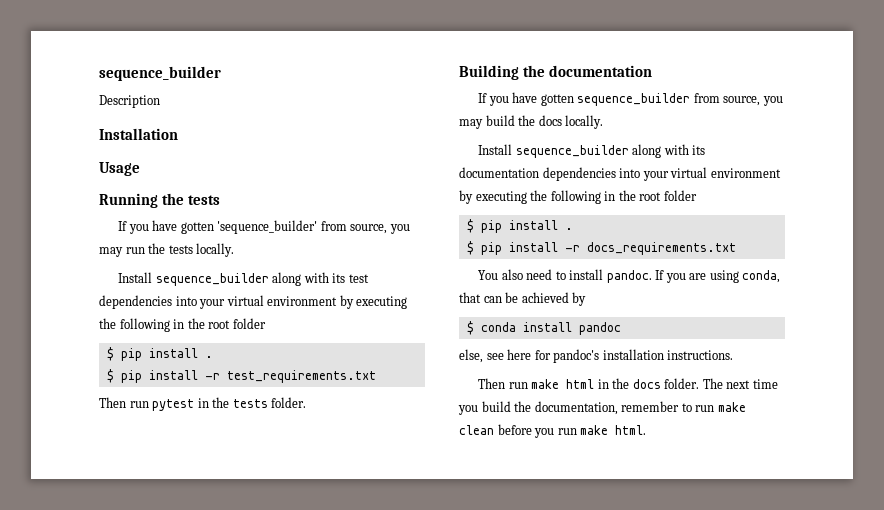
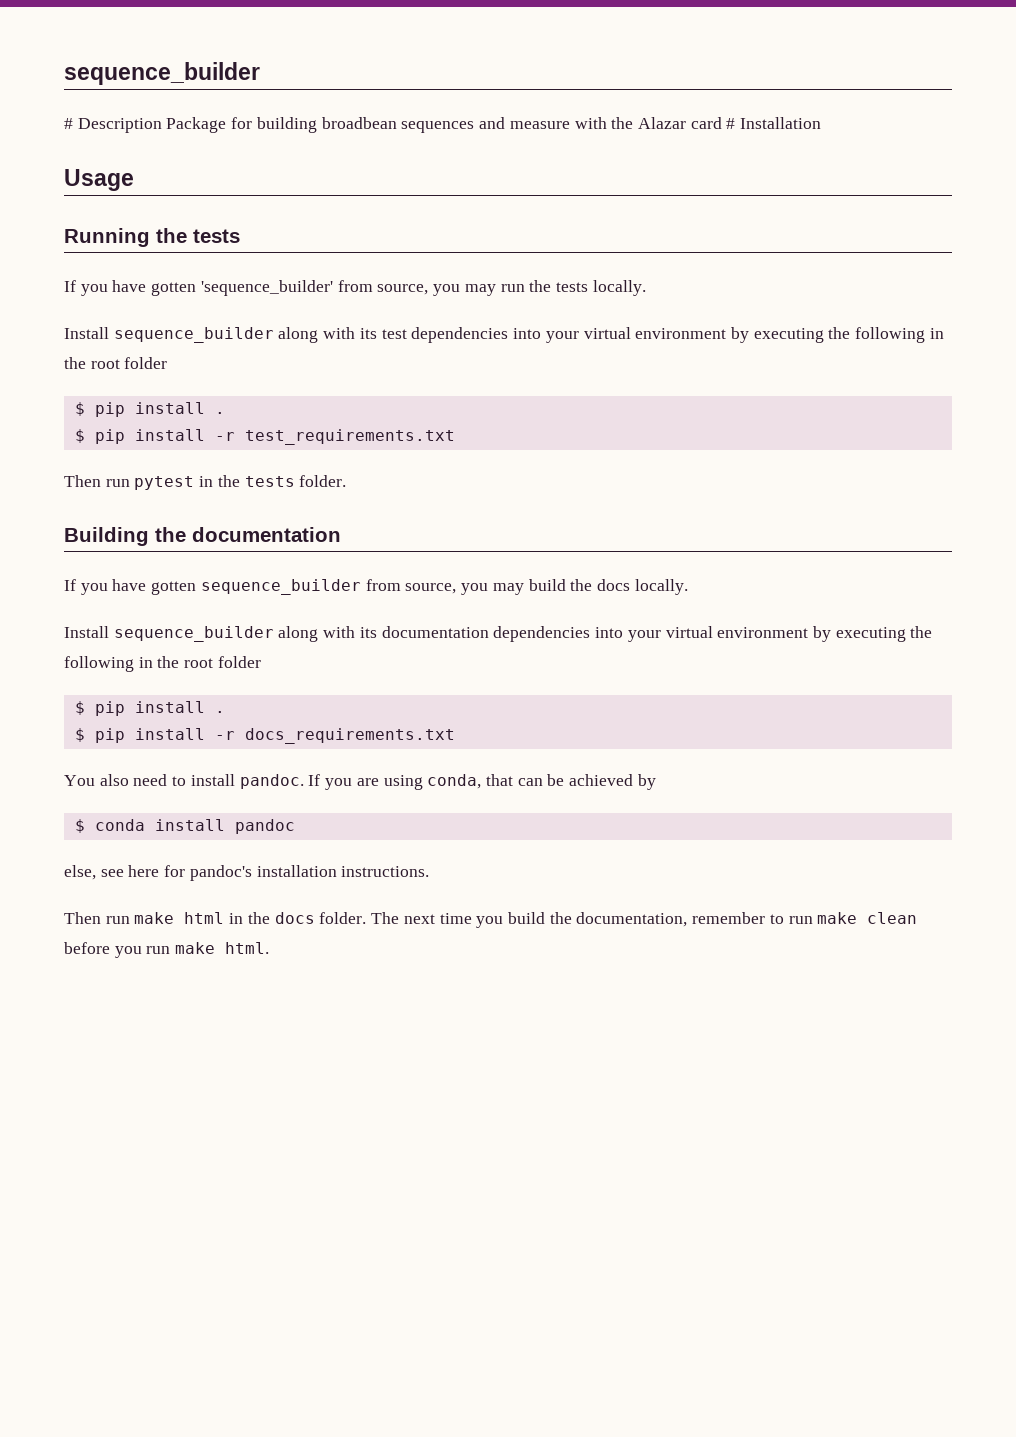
(221, 73) none -> [64,118,73,129] #
(160, 101) // -> [166,117,736,133] Package for building broadbean sequences and measure with the Alazar card #

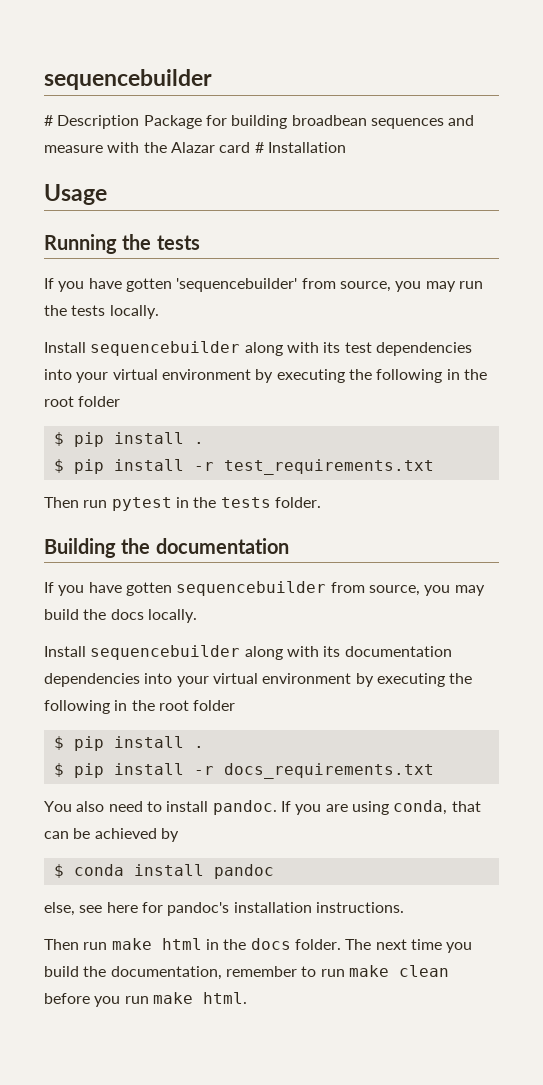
[64,62,260,85] sequence_builder -> [44,69,212,90] sequencebuilder
[200,280,333,296] 'sequence_builder' -> [176,278,298,292] 'sequencebuilder'
[113,327,274,343] sequence_builder -> [90,341,241,356] sequencebuilder
[200,579,361,595] sequence_builder -> [176,581,327,596] sequencebuilder
[113,626,274,642] sequence_builder -> [90,645,241,660] sequencebuilder

